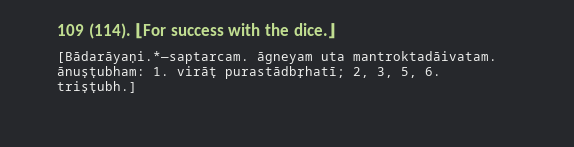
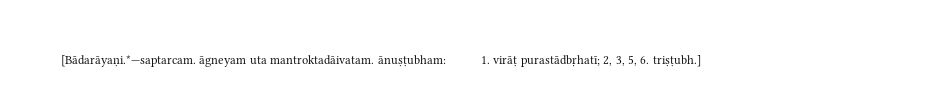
[57,23,336,39] 109 (114). ⌊For success with the dice.⌋ // -> (61, 61) none

